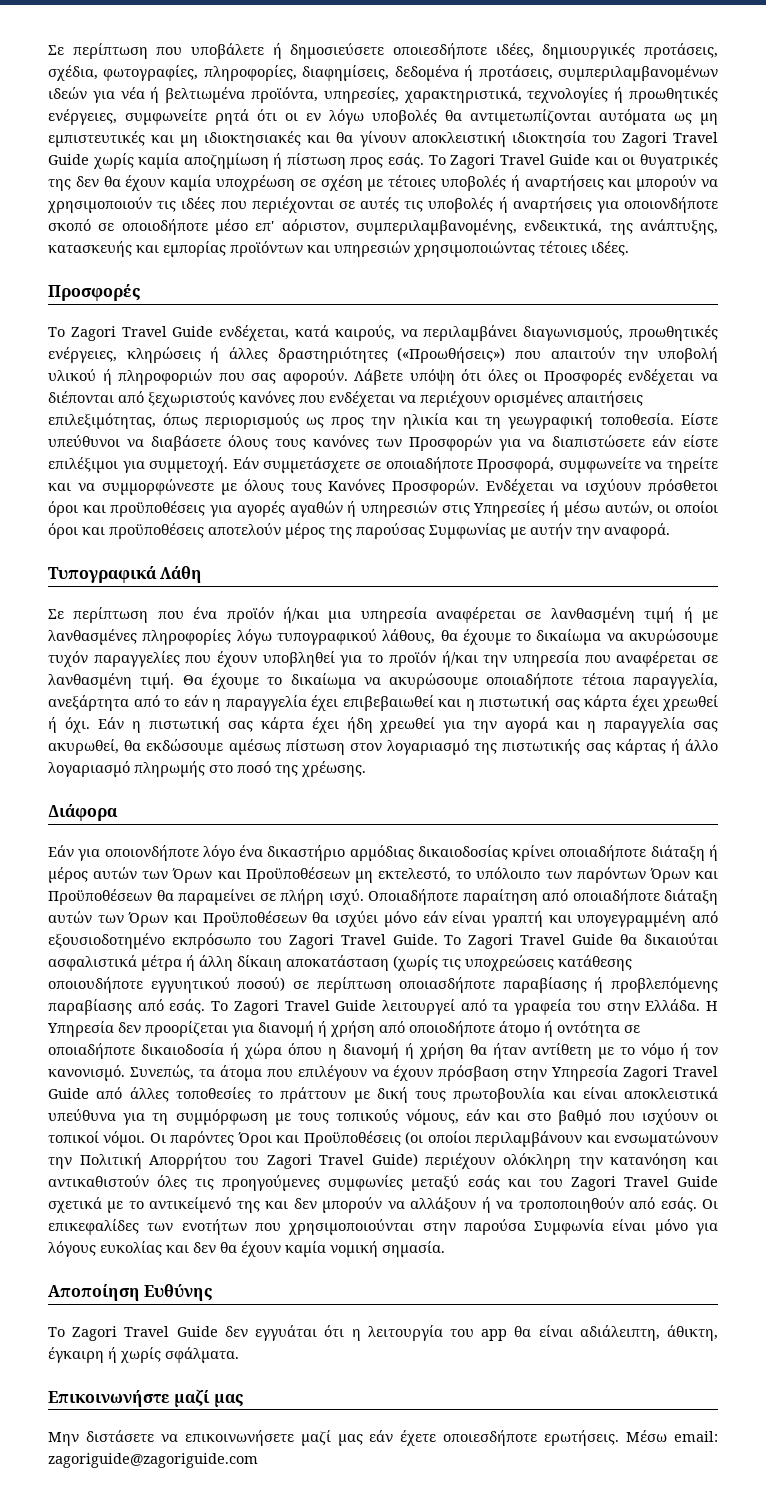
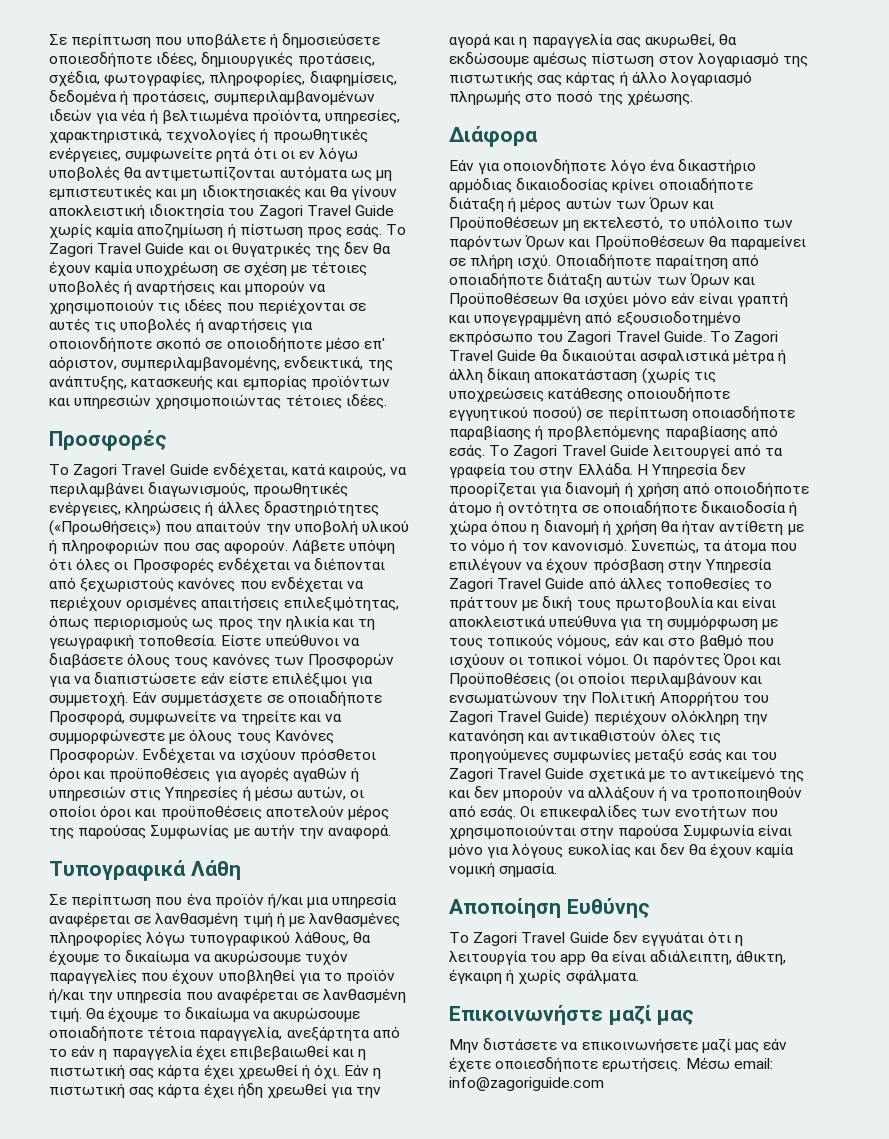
[48,1453,258,1468] zagoriguide@zagoriguide.com -> [449,1077,604,1091] info@zagoriguide.com

